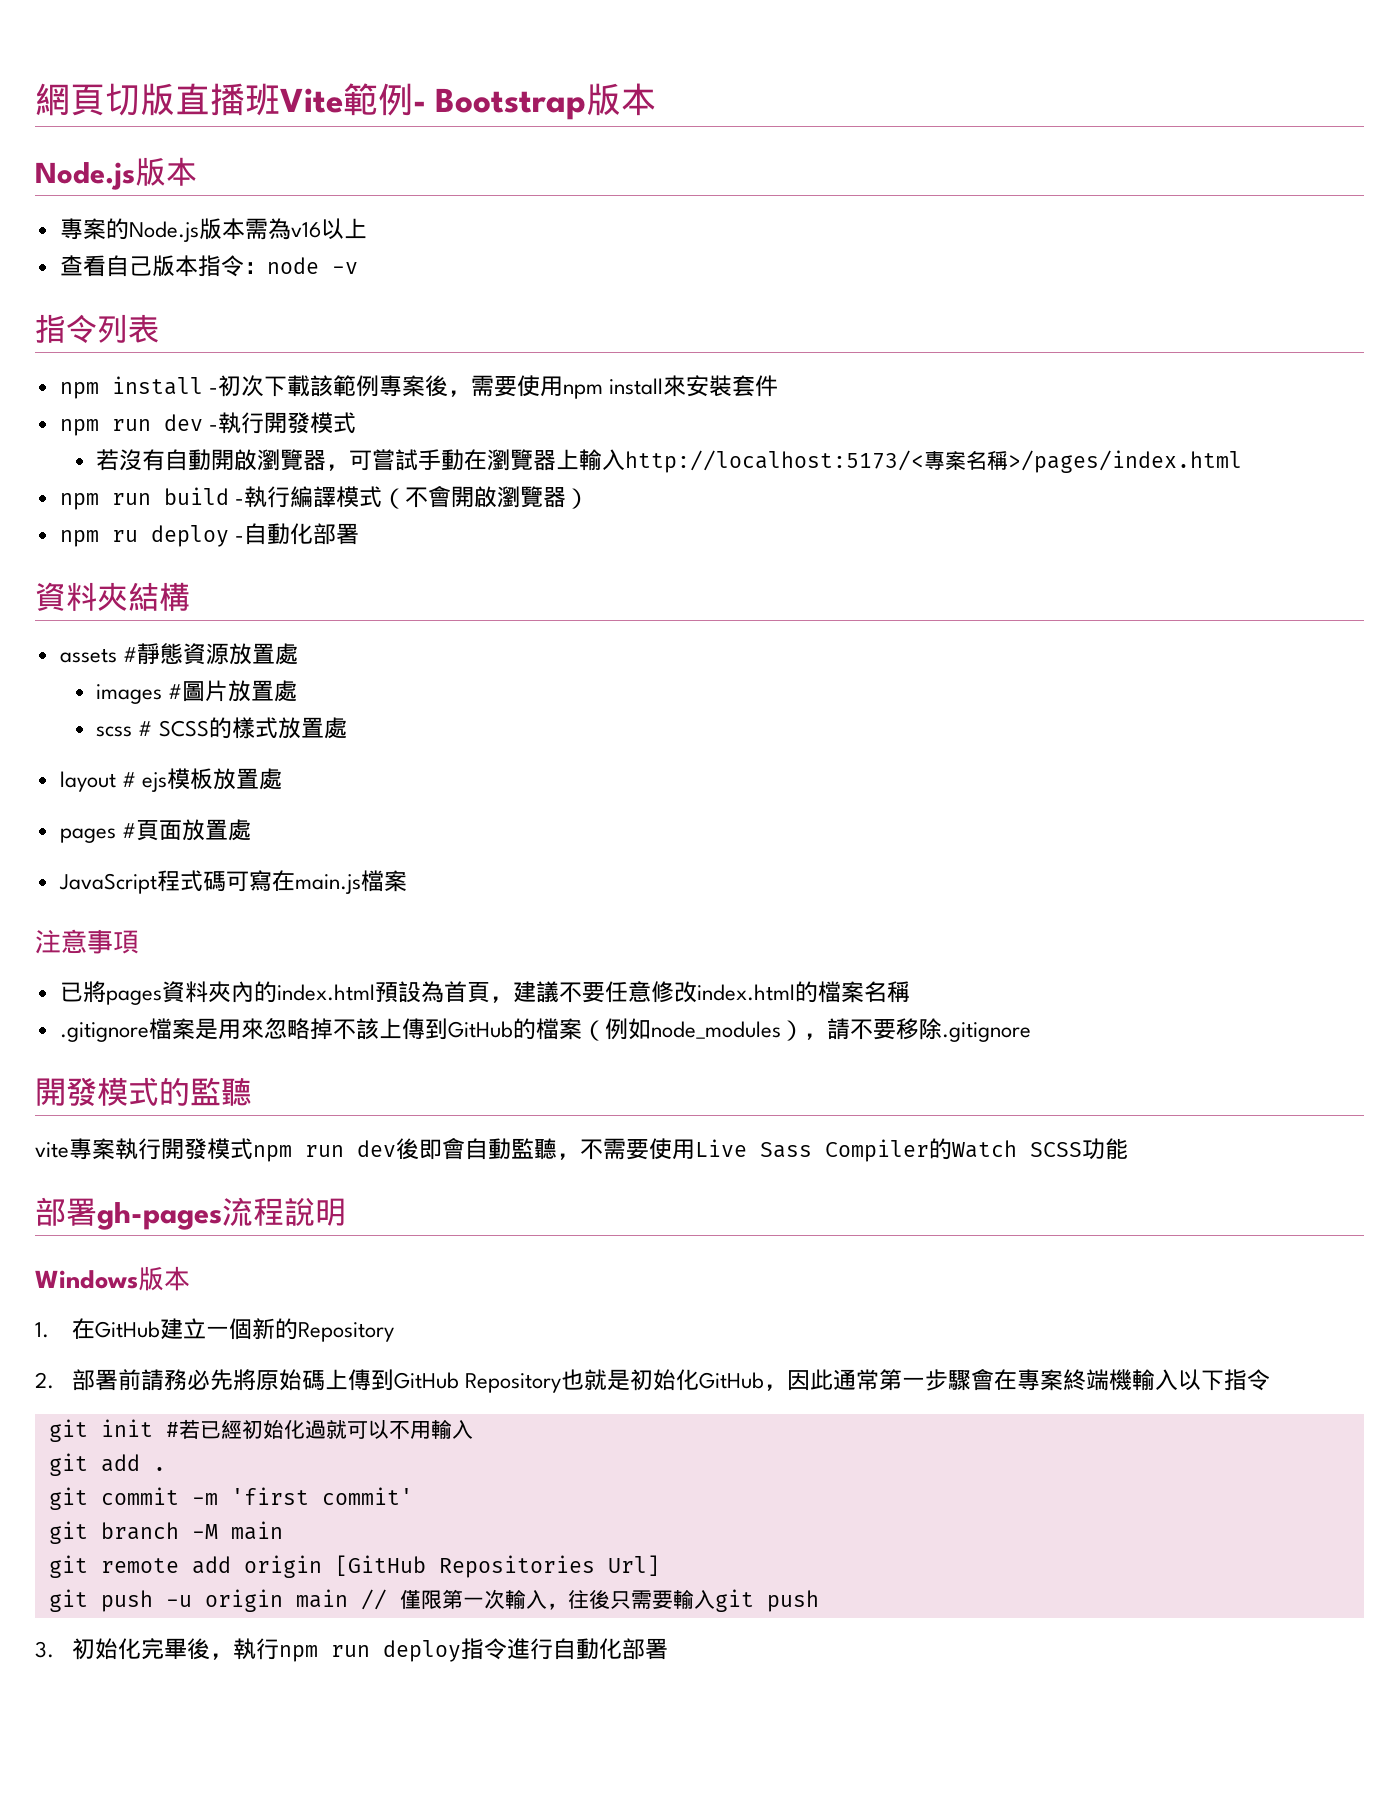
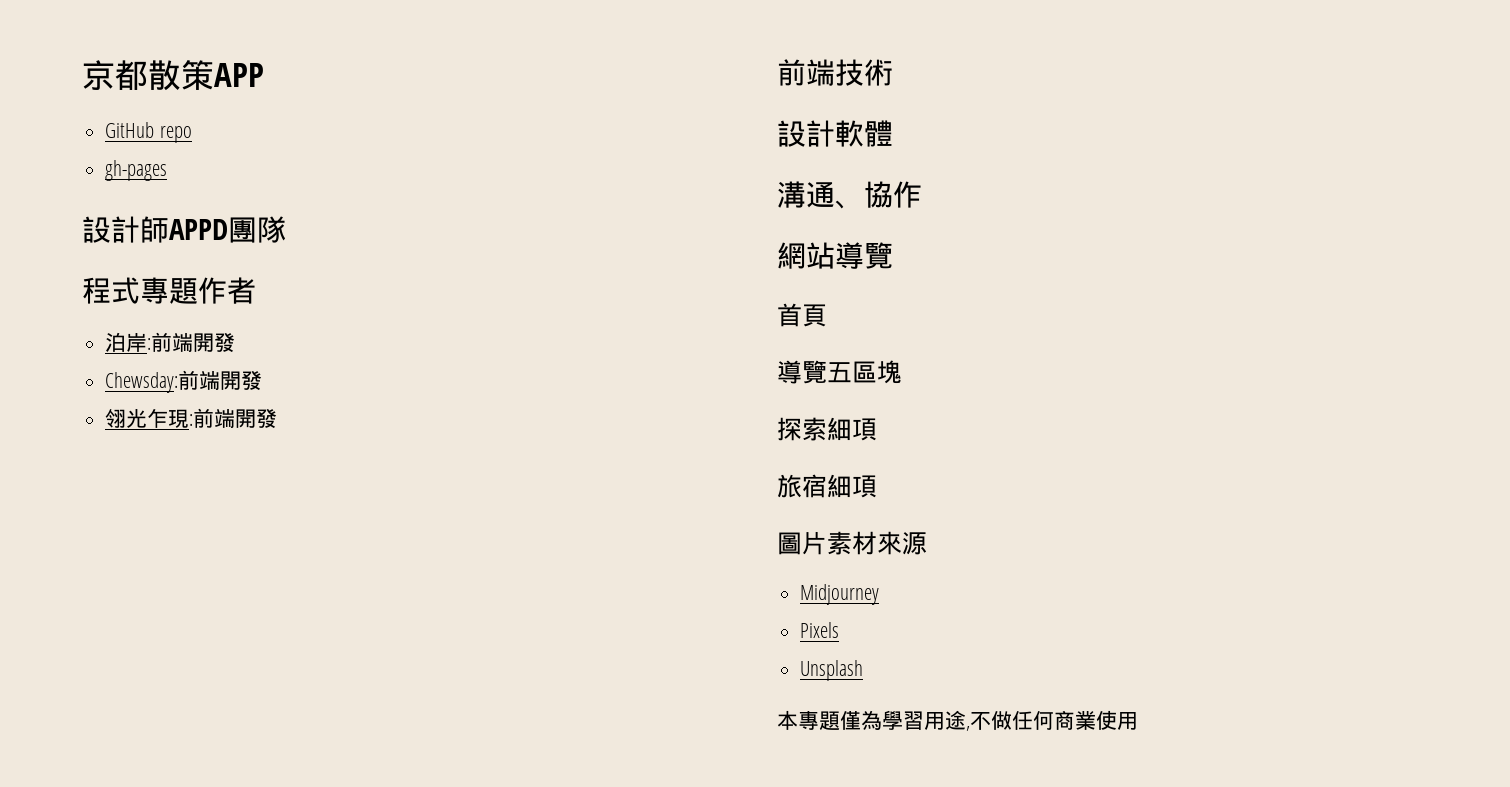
[35,83,657,120] [35,157,197,190] [59,218,367,242] [59,255,358,277] [35,314,159,344] [59,375,778,399] [59,412,356,436] [96,449,1243,473] [59,486,589,510] [59,523,359,547] [35,582,190,611] [59,643,298,665] [96,680,298,704] [96,717,347,739] [59,768,282,792] [59,819,251,843] [58,870,407,894] [35,929,139,954] [59,981,910,1005] [59,1018,1031,1042] [35,1077,252,1107] [35,1138,1128,1162] [35,1197,346,1230] [35,1266,190,1291] [35,1318,394,1342] [35,1369,1270,1393] [48,1419,473,1442] [48,1453,166,1476] [48,1487,413,1510] [48,1521,283,1544] [48,1555,660,1578] [48,1589,819,1612] [35,1638,668,1662] 網頁切版直播班Vite範例- Bootstrap版本 // Node.js版本 // 專案的Node.js版本需為v16以上 // 查看自己版本指令：node -v // 指令列表 // npm install -初次下載該範例專案後，需要使用npm install來安裝套件 // npm run dev -執行開發模式 // 若沒有自動開啟瀏覽器，可嘗試手動在瀏覽器上輸入http://localhost:5173/<專案名稱>/pages/index.html // npm run build -執行編譯模式（不會開啟瀏覽器） // npm ru deploy -自動化部署 // 資料夾結構 // assets #靜態資源放置處 // images #圖片放置處 // scss # SCSS的樣式放置處 // layout # ejs模板放置處 // pages #頁面放置處 // JavaScript程式碼可寫在main.js檔案 // 注意事項 // 已將pages資料夾內的index.html預設為首頁，建議不要任意修改index.html的檔案名稱 // .gitignore檔案是用來忽略掉不該上傳到GitHub的檔案（例如node_modules），請不要移除.gitignore // 開發模式的監聽 // vite專案執行開發模式npm run dev後即會自動監聽，不需要使用Live Sass Compiler的Watch SCSS功能 // 部署gh-pages流程說明 // Windows版本 // 1.在GitHub建立一個新的Repository // 2.部署前請務必先將原始碼上傳到GitHub Repository也就是初始化GitHub，因此通常第一步驟會在專案終端機輸入以下指令 // git init #若已經初始化過就可以不用輸入 // git add . // git commit -m 'first commit' // git branch -M main // git remote add origin [GitHub Repositories Url] // git push -u origin main // 僅限第一次輸入，往後只需要輸入git push // 3.初始化完畢後，執行npm run deploy指令進行自動化部署 -> [82,60,264,91] [105,122,192,143] [105,160,168,181] [82,216,286,243] [82,277,256,304] [105,332,236,353] [105,370,263,393] [105,408,278,429] [777,59,893,86] [777,120,893,147] [777,181,922,209] [777,242,893,269] [777,303,827,327] [777,360,902,384] [777,417,877,441] [777,474,877,498] [777,531,927,555] [800,584,880,605] [800,622,840,638] [800,660,864,681] [777,710,1138,731] 京都散策APP // GitHub repo // gh-pages // 設計師APPD團隊 // 程式專題作者 // 泊岸:前端開發 // Chewsday:前端開發 // 翎光乍現:前端開發 // 前端技術 // 設計軟體 // 溝通、協作 // 網站導覽 // 首頁 // 導覽五區塊 // 探索細項 // 旅宿細項 // 圖片素材來源 // Midjourney // Pixels // Unsplash // 本專題僅為學習用途,不做任何商業使用

